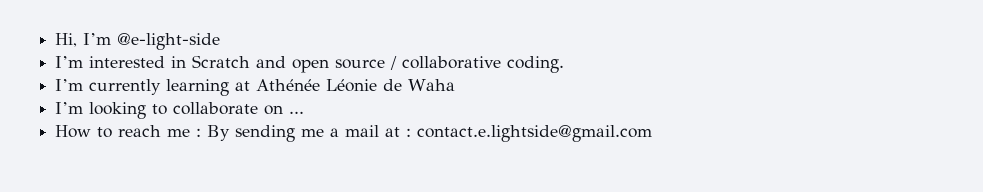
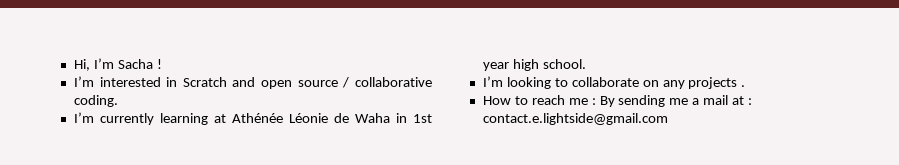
[117,33,221,50] @e-light-side -> [117,59,162,69] Sacha !
(456, 85) none -> [395,113,432,123] [482,59,586,71] in 1st year high school.
[289,111,305,114] ... -> [662,77,746,89] any projects .

